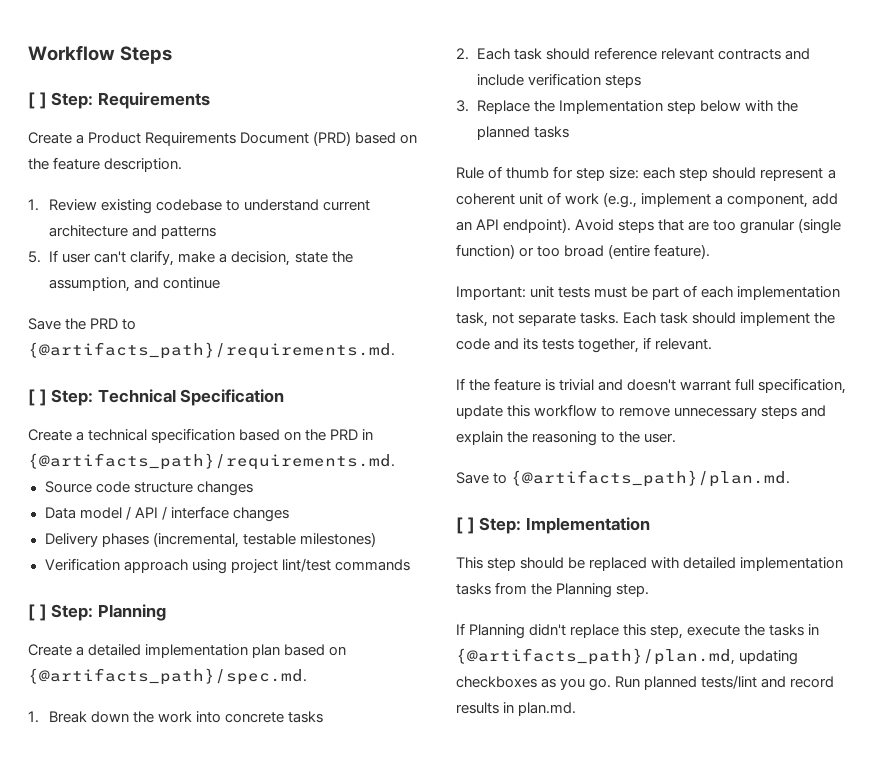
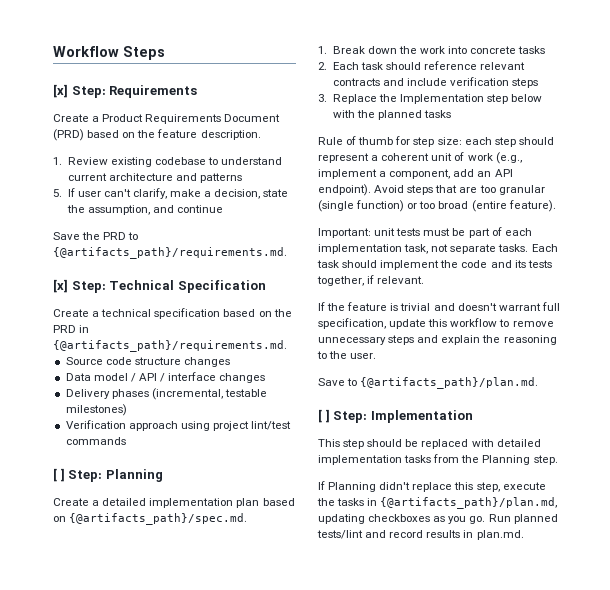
[28,92,47,109] [ ] -> [53,84,68,98] [x]
[28,389,47,406] [ ] -> [53,279,68,293] [x]

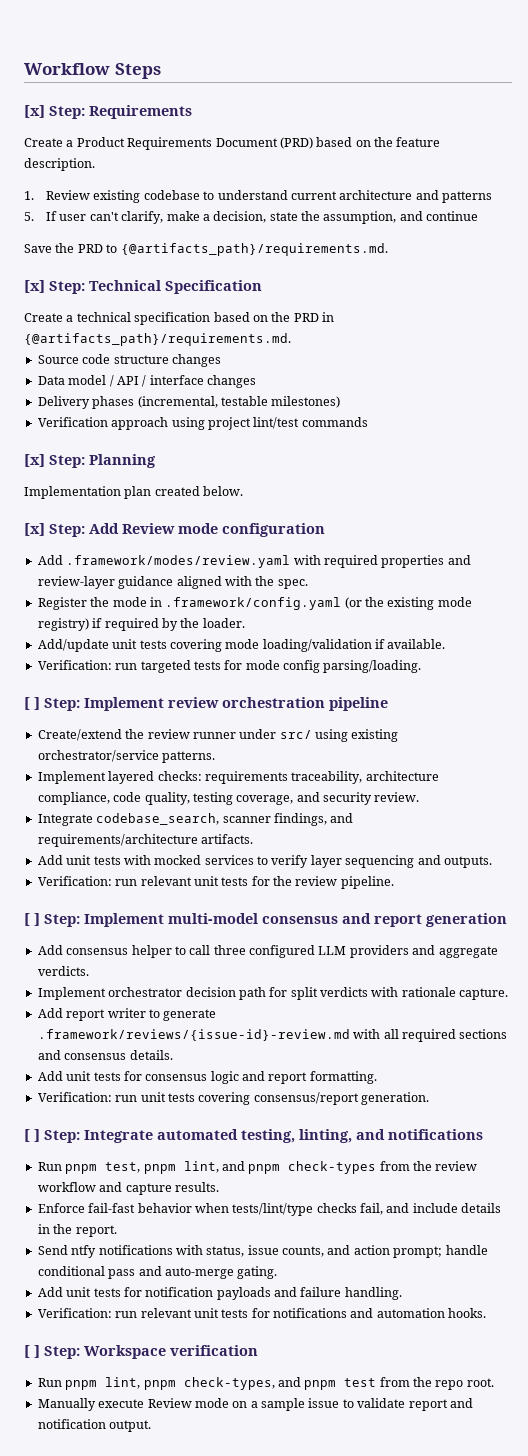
[53,468,65,482] [ ] -> [24,454,45,467] [x]
[53,498,295,508] [53,513,248,525] [318,46,546,54] [318,61,526,70] [332,77,539,88] [318,94,543,104] [332,110,452,120] [318,136,554,147] [318,152,522,164] [318,169,513,179] [318,184,545,196] [318,200,556,212] [318,227,532,238] [318,244,558,254] [317,260,552,270] [317,275,425,286] [318,302,560,311] [318,318,554,329] [318,335,557,345] [317,351,377,359] [318,377,539,389] [318,409,473,423] [318,439,541,449] [318,454,558,465] [318,481,546,492] [317,497,558,509] [318,514,558,524] [317,530,524,540] Create a detailed implementation plan based on {@artifacts_path}/spec.md. // 1. Break down the work into concrete tasks // 2. Each task should reference relevant contracts and include verification steps // 3. Replace the Implementation step below with the planned tasks // Rule of thumb for step size: each step should represent a coherent unit of work (e.g., implement a component, add an API endpoint). Avoid steps that are too granular (single function) or too broad (entire feature). // Important: unit tests must be part of each implementation task, not separate tasks. Each task should implement the code and its tests together, if relevant. // If the feature is trivial and doesn't warrant full specification, update this workflow to remove unnecessary steps and explain the reasoning to the user. // Save to {@artifacts_path}/plan.md. // [ ] Step: Implementation // This step should be replaced with detailed implementation tasks from the Planning step. // If Planning didn't replace this step, execute the tasks in {@artifacts_path}/plan.md, updating checkboxes as you go. Run planned tests/lint and record results in plan.md. -> [24,486,244,499] [24,523,325,537] [37,555,471,568] [37,576,308,589] [37,597,472,610] [37,618,245,631] [37,639,446,652] [37,660,422,673] [24,697,388,711] [37,729,399,742] [37,750,216,763] [37,771,439,784] [37,792,420,805] [37,813,354,826] [37,834,254,847] [37,855,492,868] [37,876,394,889] [24,913,507,927] [37,945,498,958] [37,966,89,976] [37,987,509,1000] [37,1008,217,1021] [37,1029,508,1042] [37,1050,173,1060] [37,1071,377,1084] [37,1092,429,1105] [24,1129,483,1143] [37,1161,478,1174] [37,1182,219,1195] [37,1203,502,1216] [37,1224,117,1237] [37,1245,488,1258] [37,1266,278,1279] [37,1287,402,1300] [37,1308,487,1318] [24,1345,258,1359] [37,1377,494,1390] [37,1398,473,1411] [37,1419,152,1432] Implementation plan created below. // [x] Step: Add Review mode configuration // Add .framework/modes/review.yaml with required properties and review-layer guidance aligned with the spec. // Register the mode in .framework/config.yaml (or the existing mode registry) if required by the loader. // Add/update unit tests covering mode loading/validation if available. // Verification: run targeted tests for mode config parsing/loading. // [ ] Step: Implement review orchestration pipeline // Create/extend the review runner under src/ using existing orchestrator/service patterns. // Implement layered checks: requirements traceability, architecture compliance, code quality, testing coverage, and security review. // Integrate codebase_search, scanner findings, and requirements/architecture artifacts. // Add unit tests with mocked services to verify layer sequencing and outputs. // Verification: run relevant unit tests for the review pipeline. // [ ] Step: Implement multi-model consensus and report generation // Add consensus helper to call three configured LLM providers and aggregate verdicts. // Implement orchestrator decision path for split verdicts with rationale capture. // Add report writer to generate .framework/reviews/{issue-id}-review.md with all required sections and consensus details. // Add unit tests for consensus logic and report formatting. // Verification: run unit tests covering consensus/report generation. // [ ] Step: Integrate automated testing, linting, and notifications // Run pnpm test, pnpm lint, and pnpm check-types from the review workflow and capture results. // Enforce fail-fast behavior when tests/lint/type checks fail, and include details in the report. // Send ntfy notifications with status, issue counts, and action prompt; handle conditional pass and auto-merge gating. // Add unit tests for notification payloads and failure handling. // Verification: run relevant unit tests for notifications and automation hooks. // [ ] Step: Workspace verification // Run pnpm lint, pnpm check-types, and pnpm test from the repo root. // Manually execute Review mode on a sample issue to validate report and notification output.

